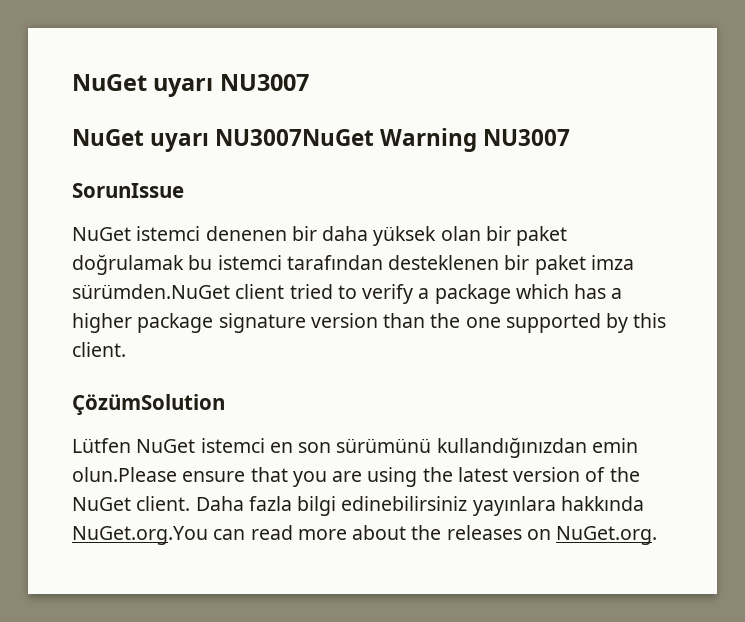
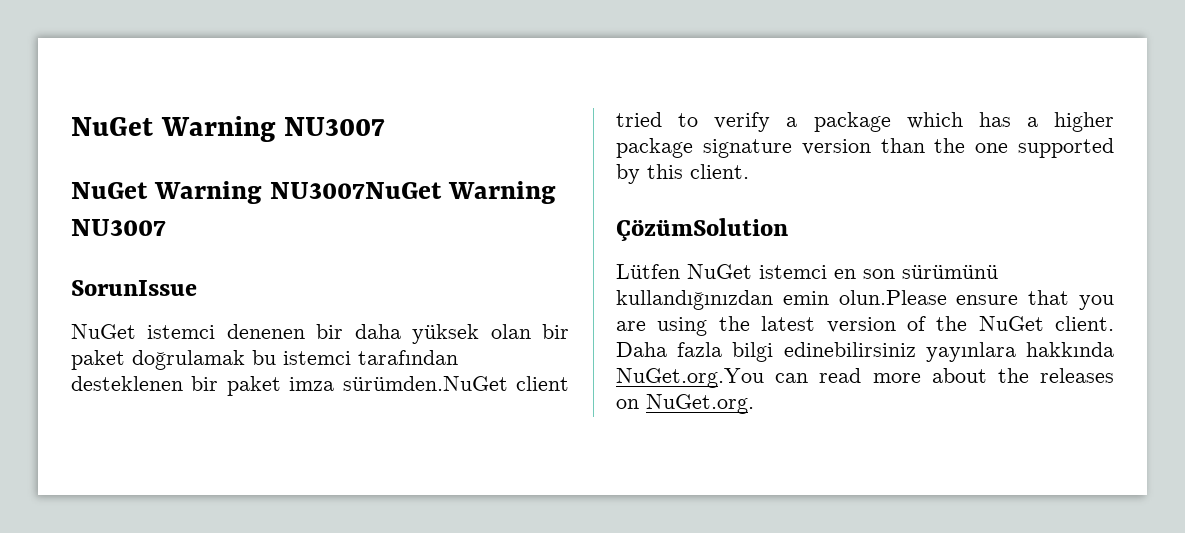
[72,74,214,97] NuGet uyarı -> [71,116,276,142] NuGet Warning
[150,133,210,152] uyarı -> [154,181,263,204] Warning

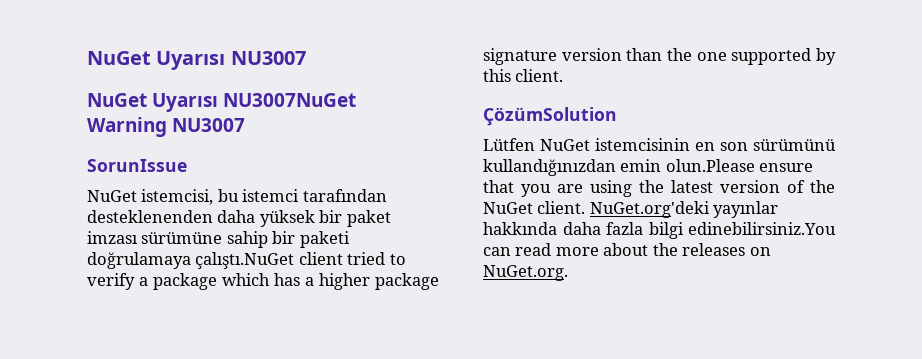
[71,116,276,142] NuGet Warning -> [87,51,226,70] NuGet Uyarısı
[154,181,263,204] Warning -> [152,93,219,112] Uyarısı
[147,324,569,344] [71,350,458,370] [71,376,508,396] istemci denenen bir daha yüksek olan bir paket doğrulamak bu istemci tarafından desteklenen bir paket imza sürümden.NuGet -> [141,189,387,205] [87,210,391,227] [87,231,350,248] [87,252,295,269] istemcisi, bu istemci tarafından desteklenenden daha yüksek bir paket imzası sürümüne sahip bir paketi doğrulamaya çalıştı.NuGet
[759,265,827,279] istemci -> [595,138,690,151] istemcisinin
[616,342,1114,362] [616,368,764,388] Daha fazla bilgi edinebilirsiniz yayınlara hakkında NuGet.org.You -> [589,201,779,218] [483,222,836,239] NuGet.org'deki yayınlar hakkında daha fazla bilgi edinebilirsiniz.You

